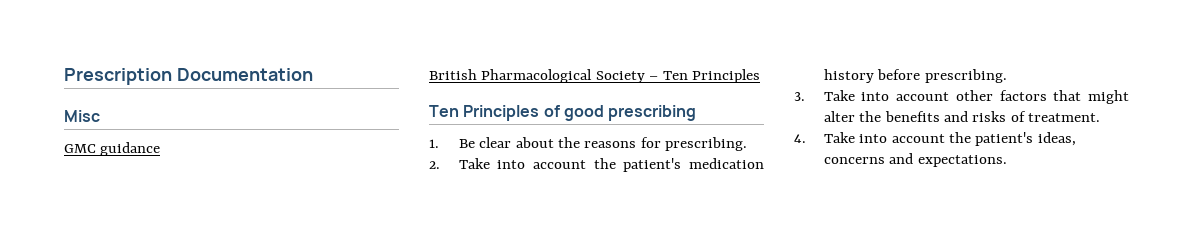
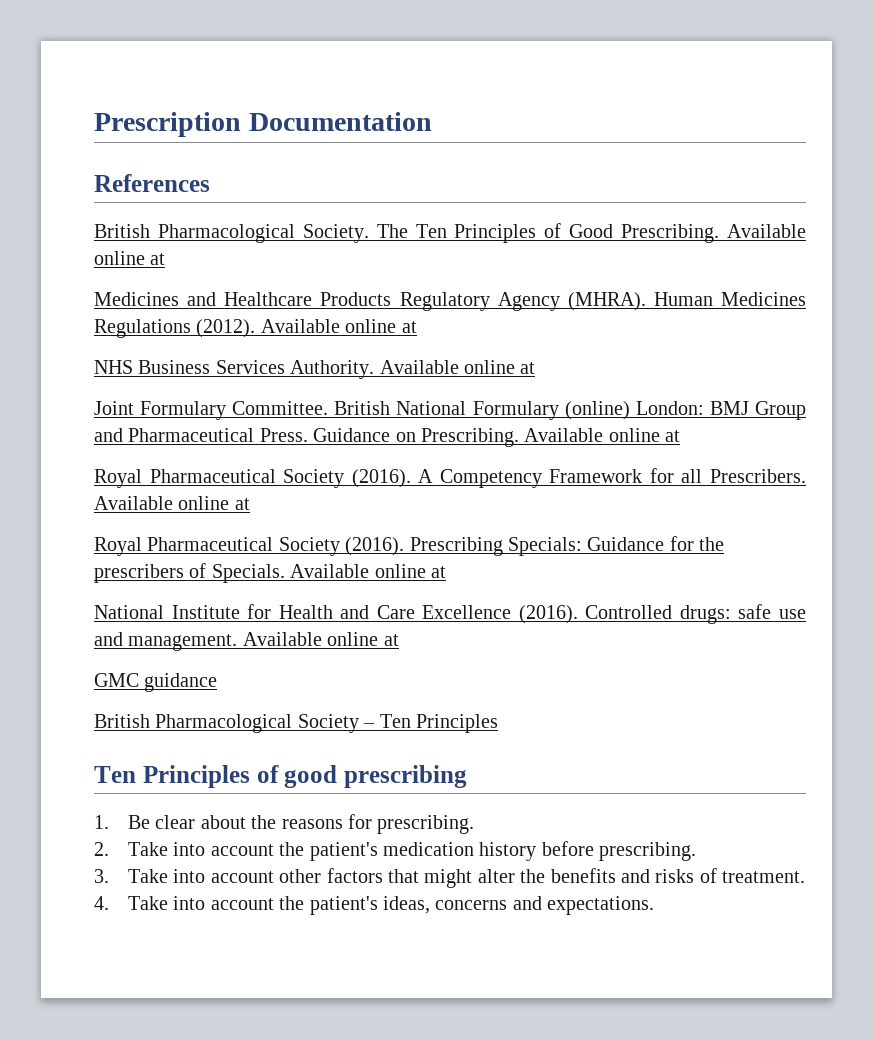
[64,110,100,122] Misc -> [94,174,210,192] [94,223,807,243] [94,251,166,265] [94,292,806,311] [94,319,417,338] [94,360,536,379] [94,401,806,420] [94,428,681,447] [94,468,806,488] [94,496,250,510] [94,536,725,556] [94,563,446,583] [94,604,806,624] [94,632,399,651] References // British Pharmacological Society. The Ten Principles of Good Prescribing. Available online at // Medicines and Healthcare Products Regulatory Agency (MHRA). Human Medicines Regulations (2012). Available online at // NHS Business Services Authority. Available online at // Joint Formulary Committee. British National Formulary (online) London: BMJ Group and Pharmaceutical Press. Guidance on Prescribing. Available online at // Royal Pharmaceutical Society (2016). A Competency Framework for all Prescribers. Available online at // Royal Pharmaceutical Society (2016). Prescribing Specials: Guidance for the prescribers of Specials. Available online at // National Institute for Health and Care Excellence (2016). Controlled drugs: safe use and management. Available online at

